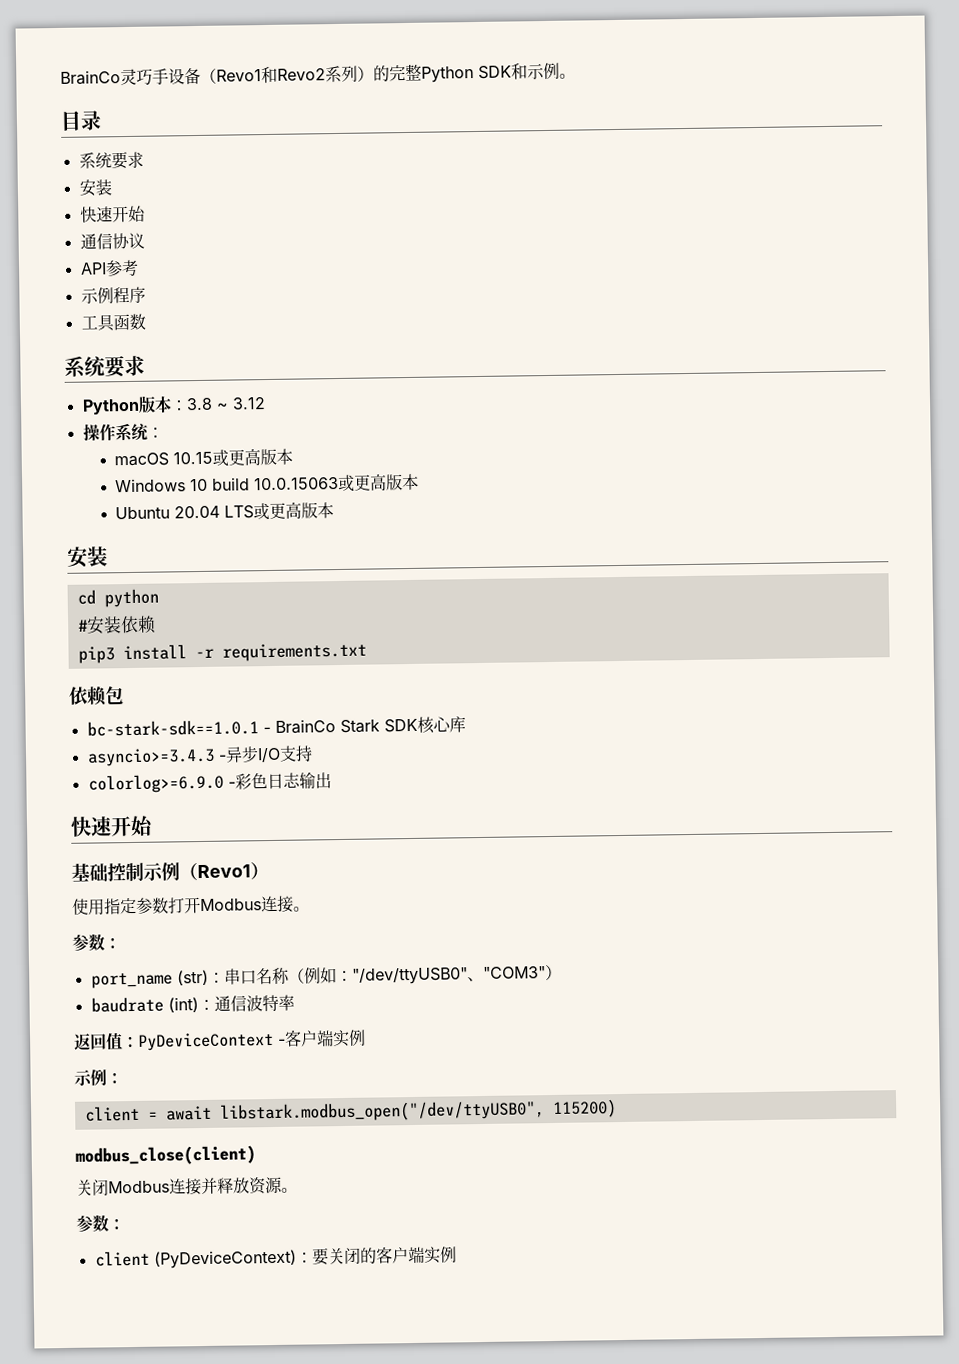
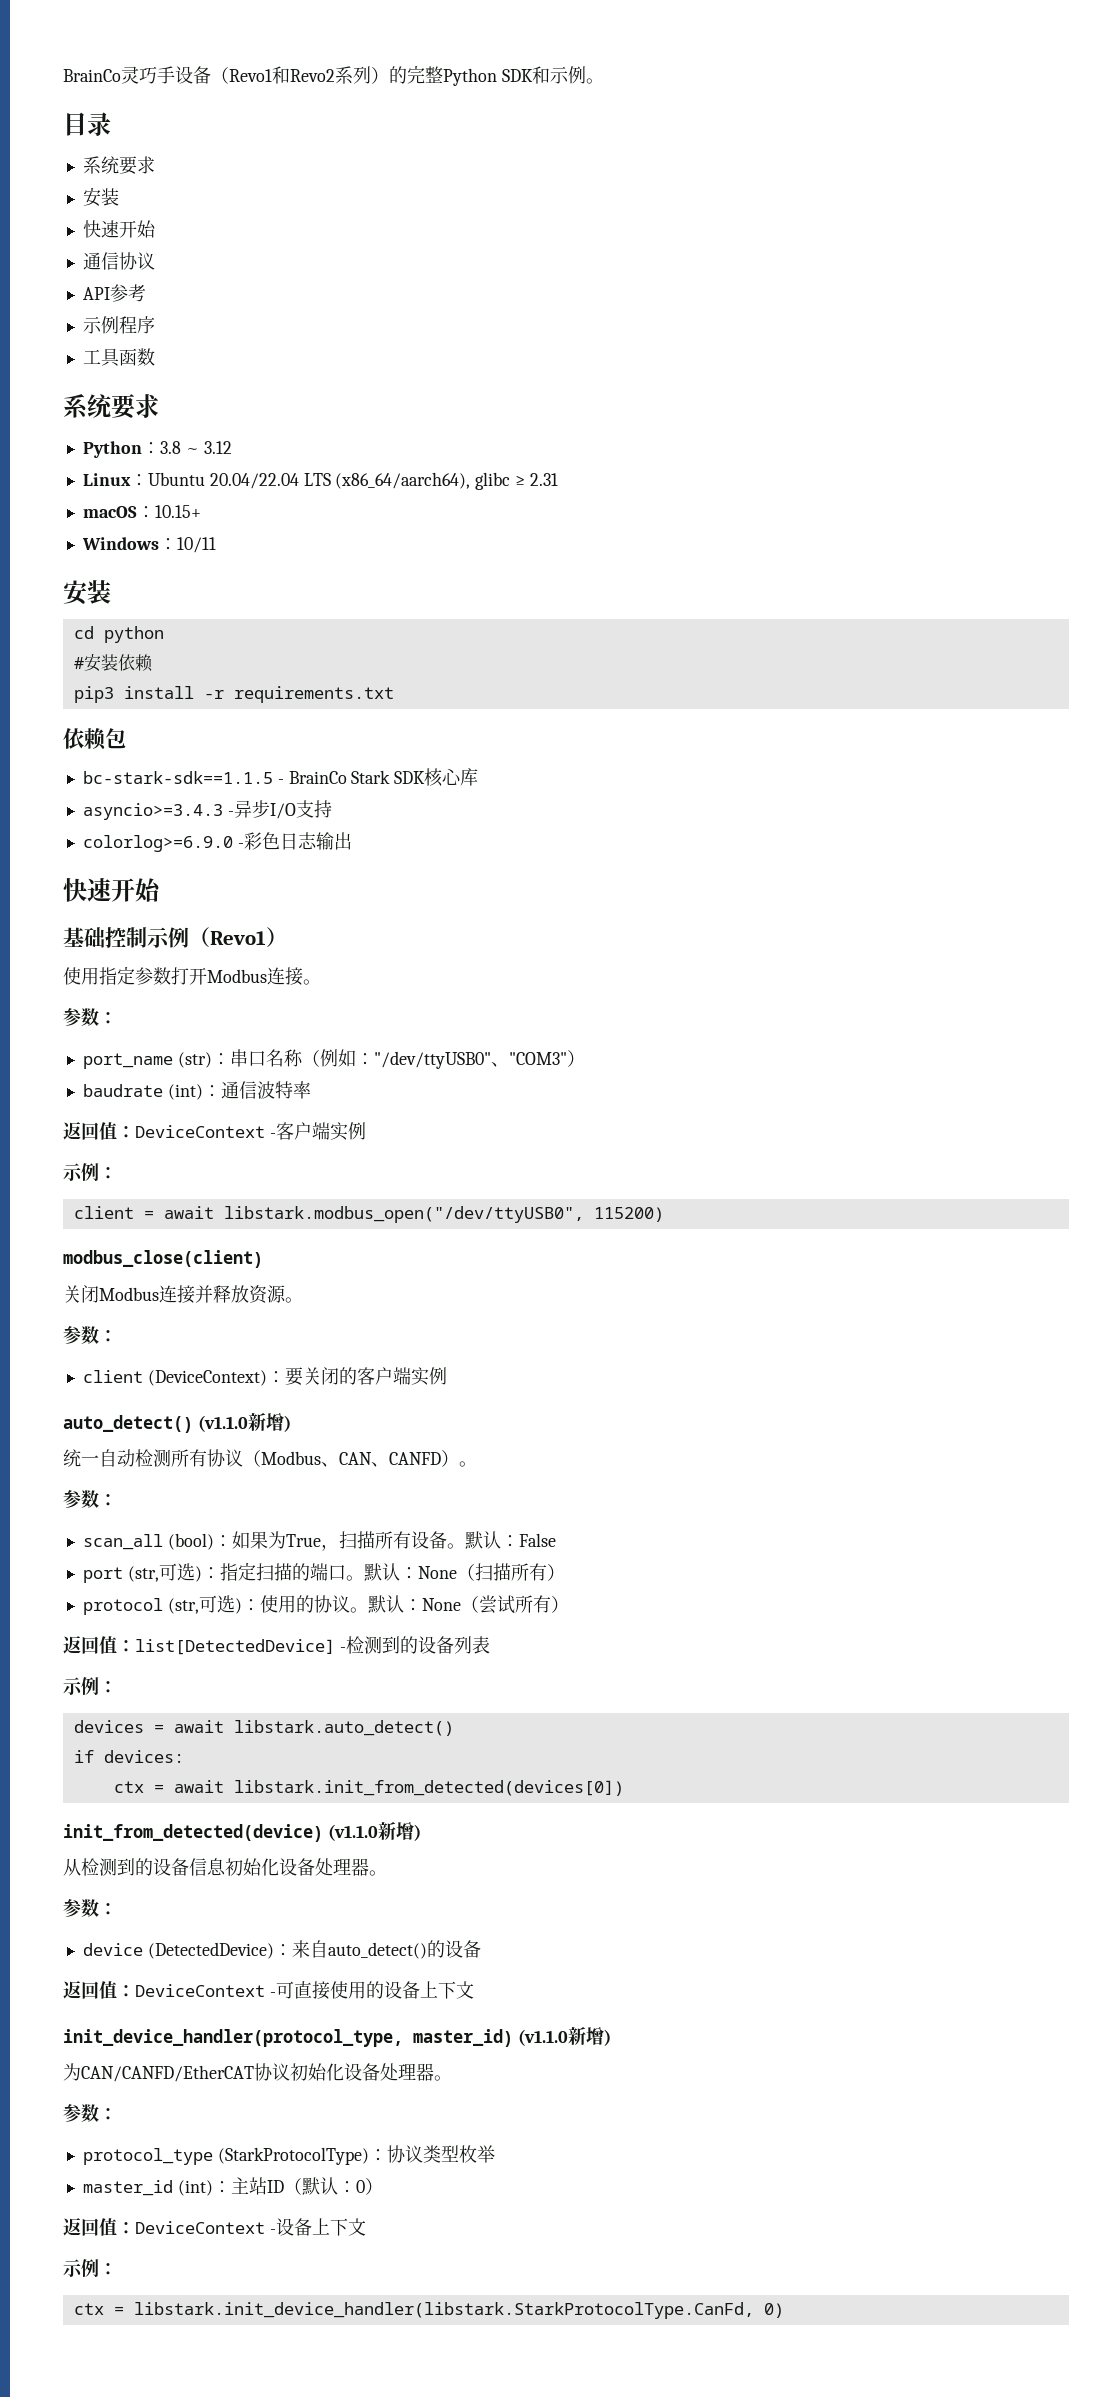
[137,395,172,413] 版本 -> (142, 449) none
[82,422,164,442] [114,448,294,467] [115,473,420,493] [115,501,335,521] 操作系统： // macOS 10.15或更高版本 // Windows 10 build 10.0.15063或更高版本 // Ubuntu 20.04 LTS或更高版本 -> [82,472,558,490] [82,505,201,518] [81,537,216,553] Linux：Ubuntu 20.04/22.04 LTS (x86_64/aarch64), glibc ≥ 2.31 // macOS：10.15+ // Windows：10/11
[86,719,259,737] bc-stark-sdk==1.0.1 -> [82,771,273,784] bc-stark-sdk==1.1.5
[138,1031,274,1051] PyDeviceContext -> [135,1125,265,1138] DeviceContext
[153,1249,297,1269] (PyDeviceContext) -> [147,1370,267,1386] (DeviceContext)
(457, 1254) none -> [63,1413,291,1433] [63,1449,477,1467] [63,1490,117,1508] [82,1531,556,1551] [82,1562,565,1583] [82,1595,569,1615] [63,1636,490,1655] [63,1677,117,1695] [73,1720,454,1736] [73,1750,184,1763] [113,1780,624,1796] [63,1822,421,1842] [63,1858,387,1876] [63,1899,117,1917] [82,1940,481,1959] [63,1981,474,2000] [63,2027,611,2047] [63,2063,452,2082] [63,2104,117,2122] [82,2145,495,2165] [82,2177,383,2196] [63,2218,366,2236] [63,2259,117,2277] [73,2302,784,2319] // auto_detect() (v1.1.0新增) // 统一自动检测所有协议（Modbus、CAN、CANFD）。 // 参数： // scan_all (bool)：如果为True，扫描所有设备。默认：False // port (str,可选)：指定扫描的端口。默认：None（扫描所有） // protocol (str,可选)：使用的协议。默认：None（尝试所有） // 返回值：list[DetectedDevice] -检测到的设备列表 // 示例： // devices = await libstark.auto_detect() // if devices: // ctx = await libstark.init_from_detected(devices[0]) // init_from_detected(device) (v1.1.0新增) // 从检测到的设备信息初始化设备处理器。 // 参数： // device (DetectedDevice)：来自auto_detect()的设备 // 返回值：DeviceContext -可直接使用的设备上下文 // init_device_handler(protocol_type, master_id) (v1.1.0新增) // 为CAN/CANFD/EtherCAT协议初始化设备处理器。 // 参数： // protocol_type (StarkProtocolType)：协议类型枚举 // master_id (int)：主站ID（默认：0） // 返回值：DeviceContext -设备上下文 // 示例： // ctx = libstark.init_device_handler(libstark.StarkProtocolType.CanFd, 0)

